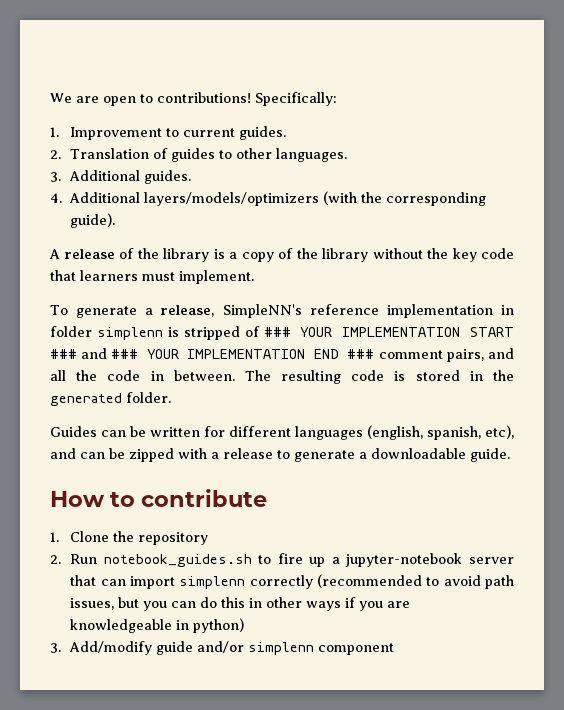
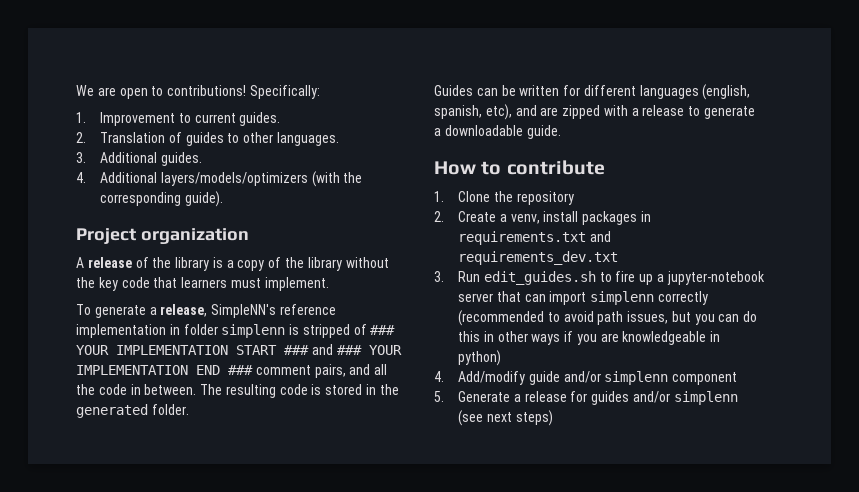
(116, 220) none -> [76,228,249,244] // Project organization
[80,448,125,459] can be -> [540,107,559,116] are
[70,554,252,567] Run notebook_guides.sh -> [457,211,651,225] [457,231,611,245] [457,251,618,265] [434,271,596,285] Create a venv, install packages in requirements.txt and requirements_dev.txt // 3. Run edit_guides.sh
[50,643,61,653] 3. -> [434,371,444,382] 4.
(395, 649) none -> [434,391,738,405] [457,410,553,426] // 5. Generate a release for guides and/or simplenn (see next steps)

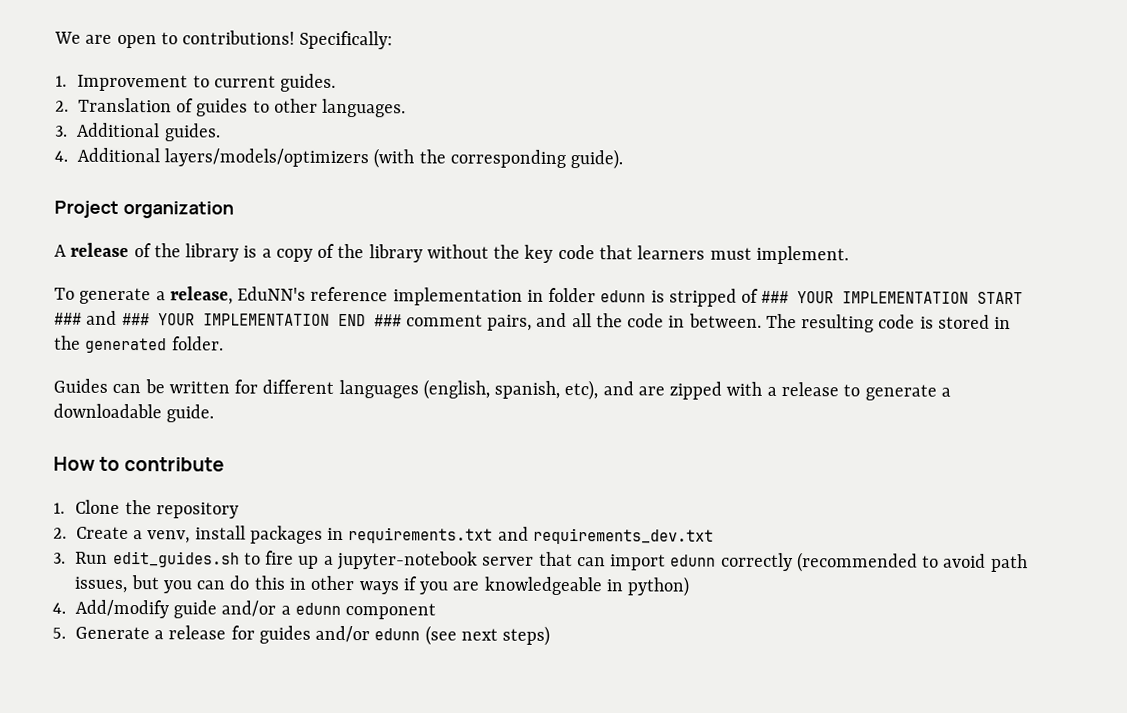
[211,304,277,318] SimpleNN's -> [237,286,307,301] EduNN's
[221,324,286,338] simplenn -> [600,290,647,303] edunn
[590,291,655,305] simplenn -> [670,554,717,567] edunn
[604,371,669,385] simplenn -> [280,602,341,615] a edunn
[673,391,738,405] simplenn -> [374,628,421,641] edunn

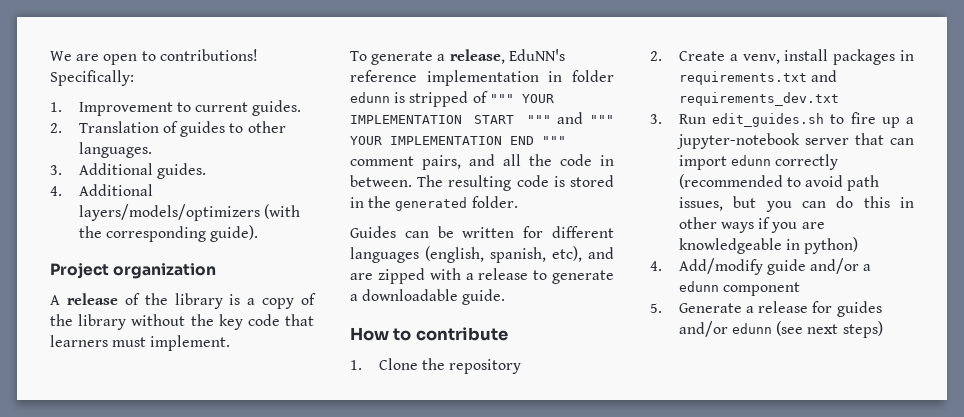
[761,290,790,304] ### -> [489,94,514,103] """
[54,310,150,326] ### and ### -> [526,112,614,124] """ and """
[373,314,402,327] ### -> [542,136,566,145] """

